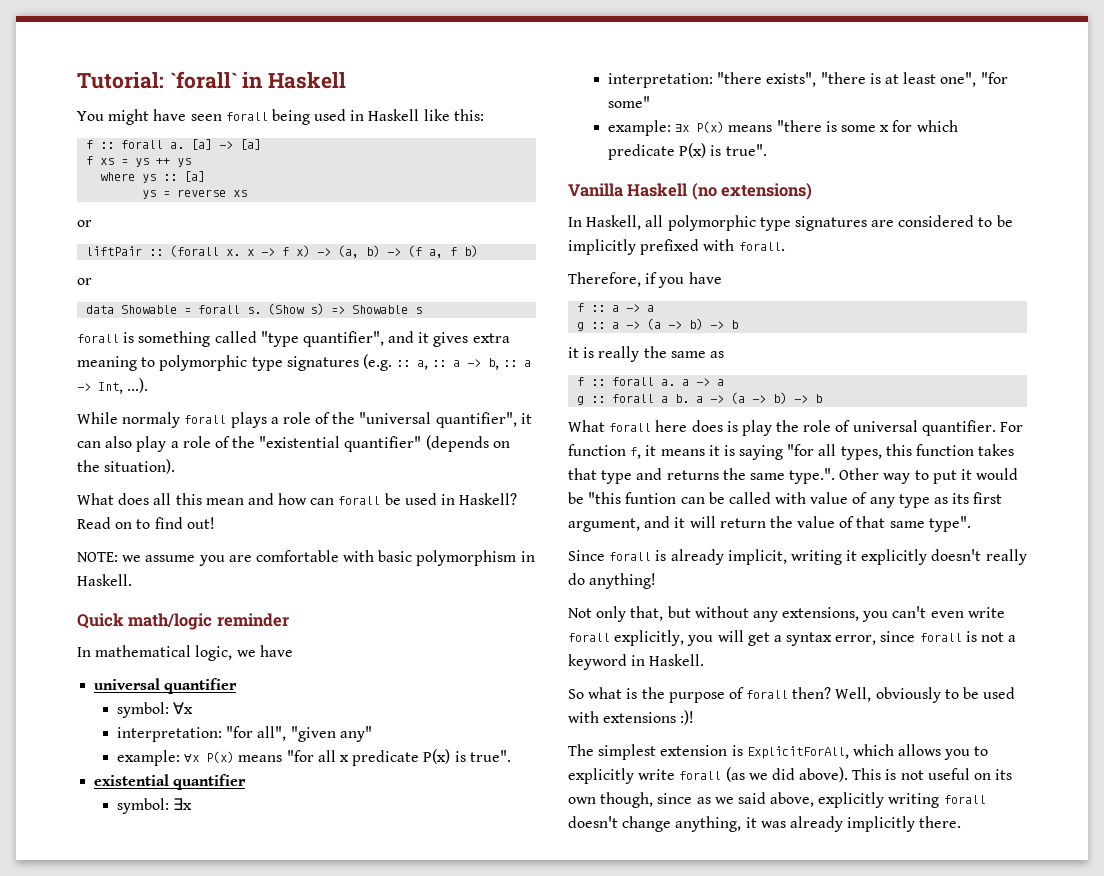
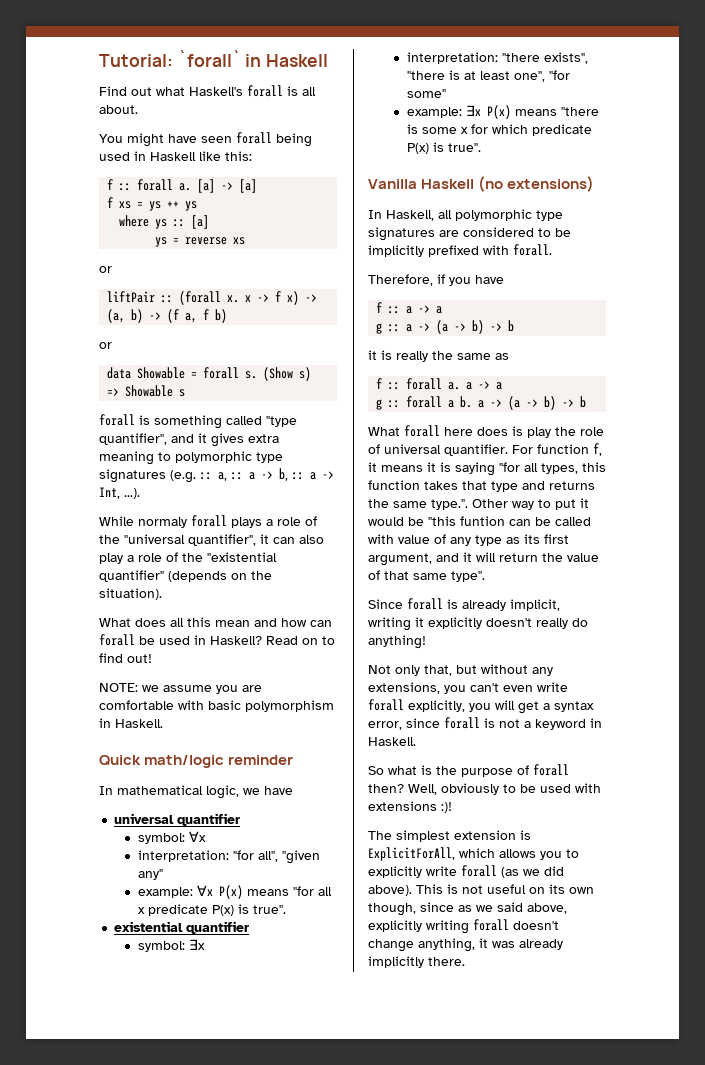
(347, 80) none -> [99,85,316,97] [99,105,138,114] // Find out what Haskell's forall is all about.

